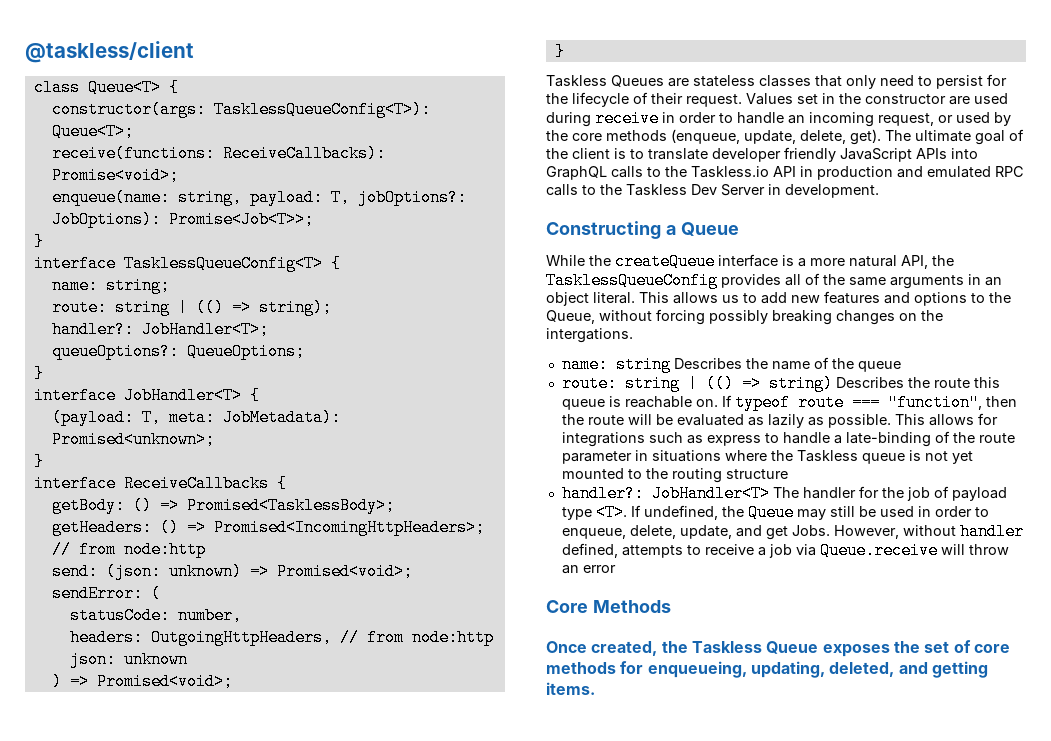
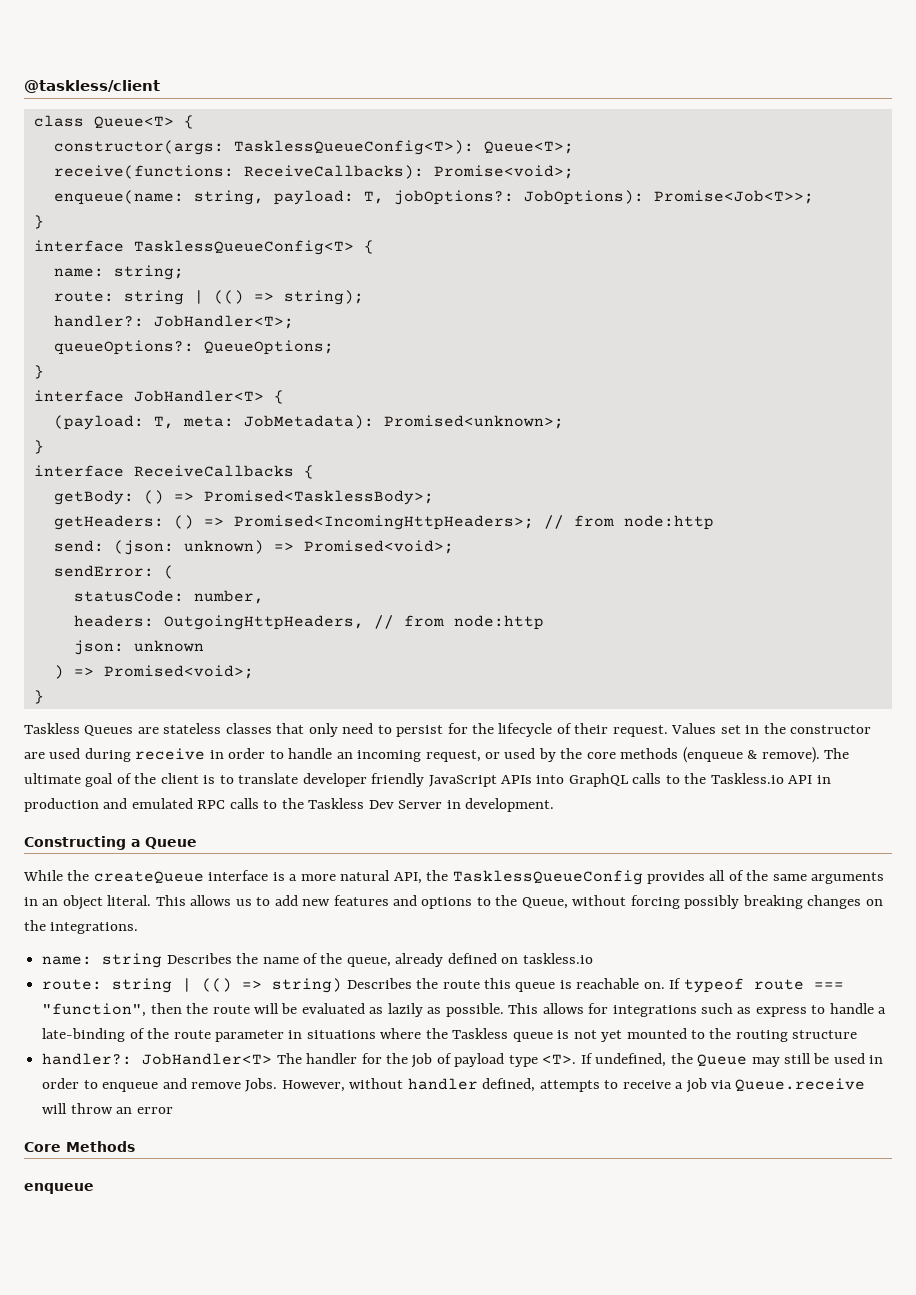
[671,129,881,145] (enqueue, update, delete, get). -> [682,747,820,763] (enqueue & remove).
[546,328,633,343] intergations. -> [50,922,139,934] integrations.
[857,361,901,372] queue -> [346,953,593,967] queue, already defined on taskless.io
[561,525,788,540] enqueue, delete, update, and get -> [102,1078,241,1092] enqueue and remove
[546,640,1010,657] [546,661,988,678] [546,682,595,695] Once created, the Taskless Queue exposes the set of core methods for enqueueing, updating, deleted, and getting items. -> [24,1183,94,1194] enqueue

